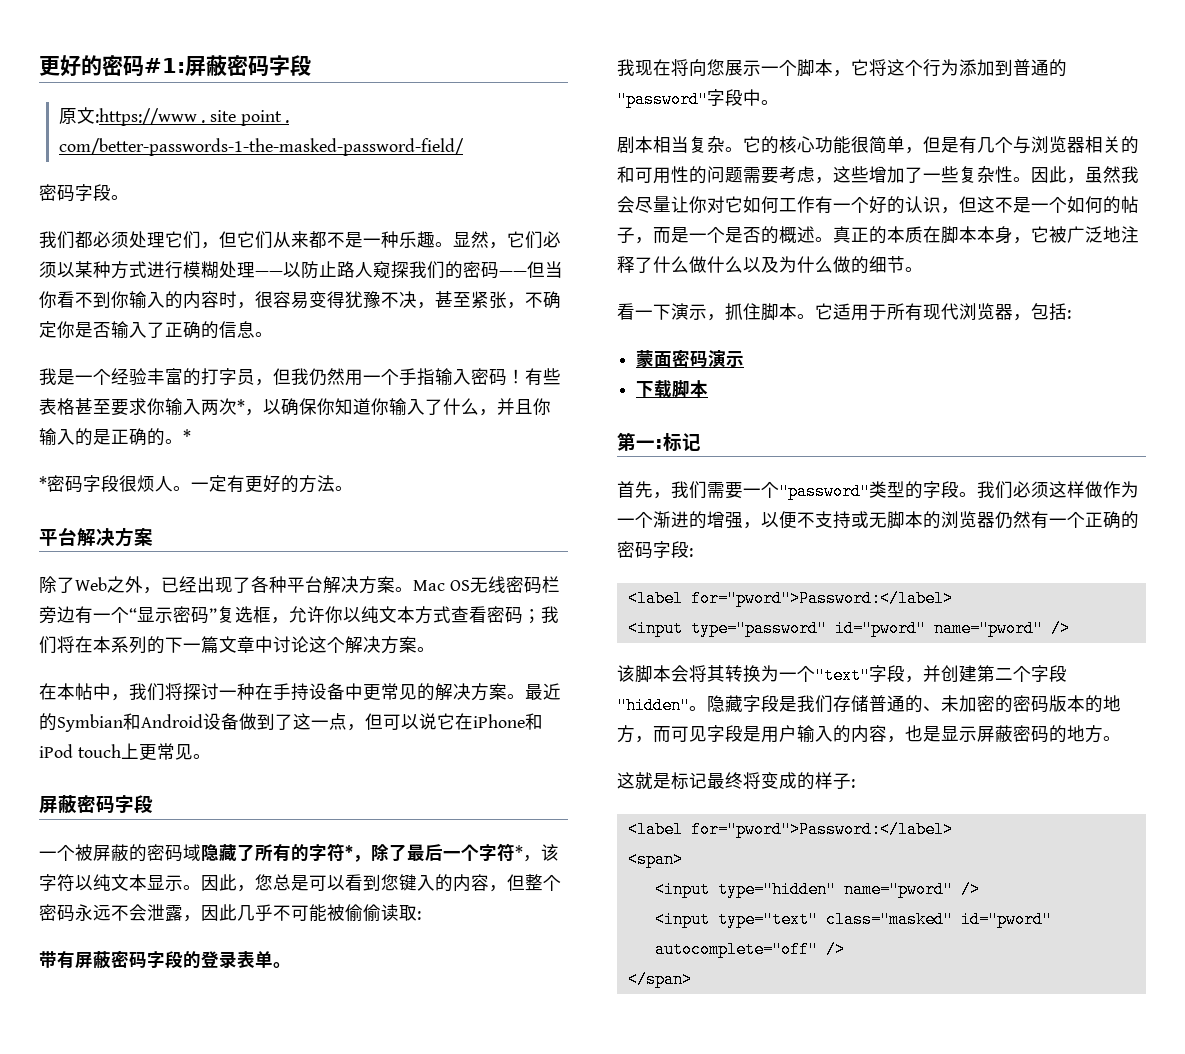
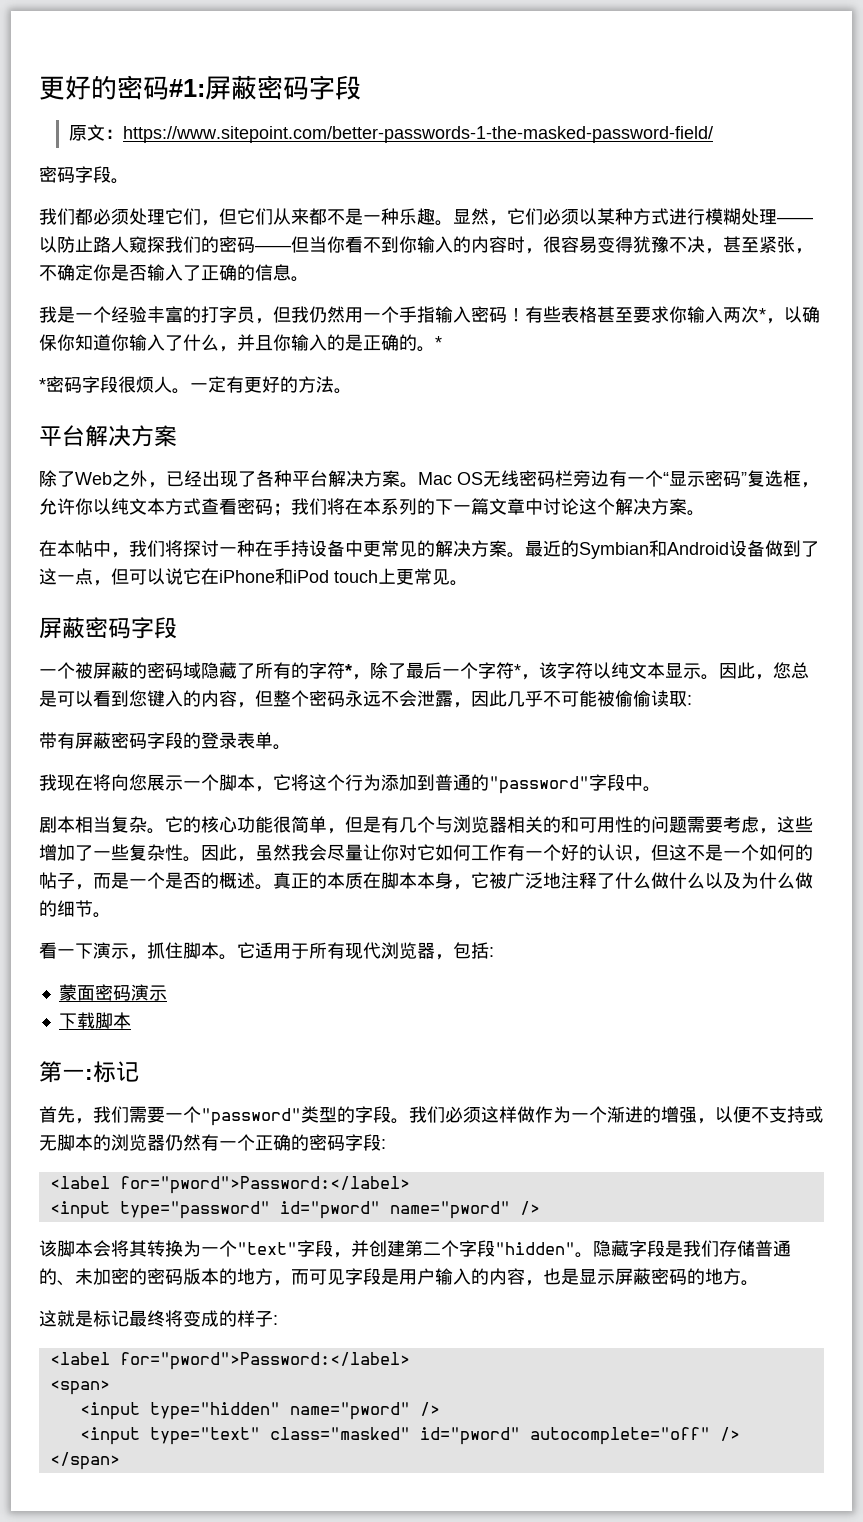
[94,108,290,126] [58,138,464,156] :https://www . site point . com/better-passwords-1-the-masked-password-field/ -> [104,126,713,143] ：https://www.sitepoint.com/better-passwords-1-the-masked-password-field/

